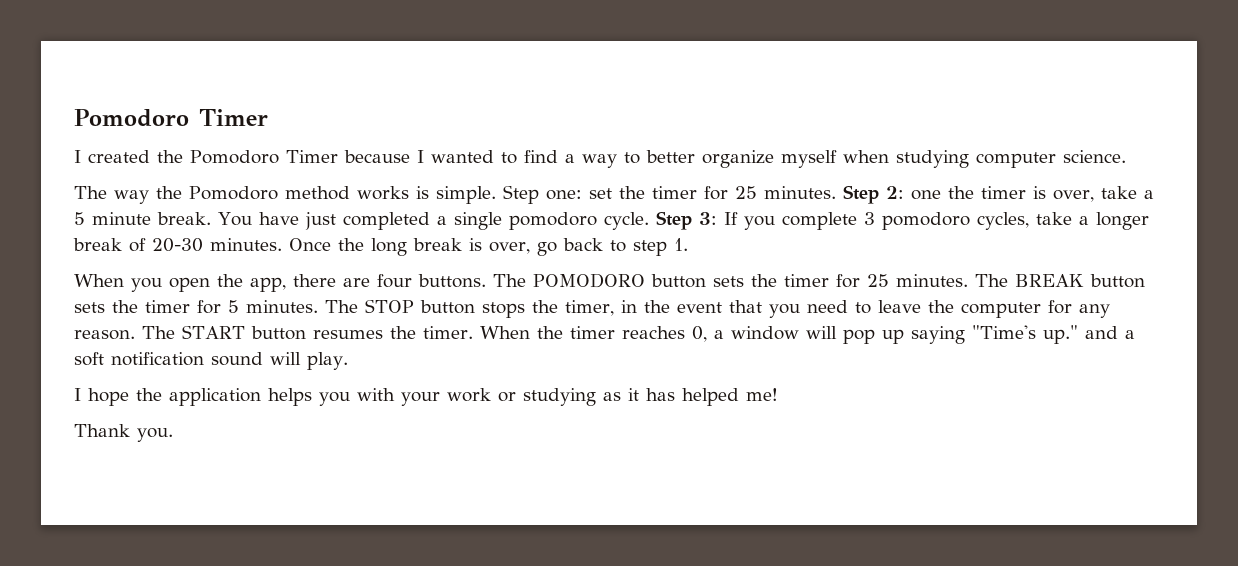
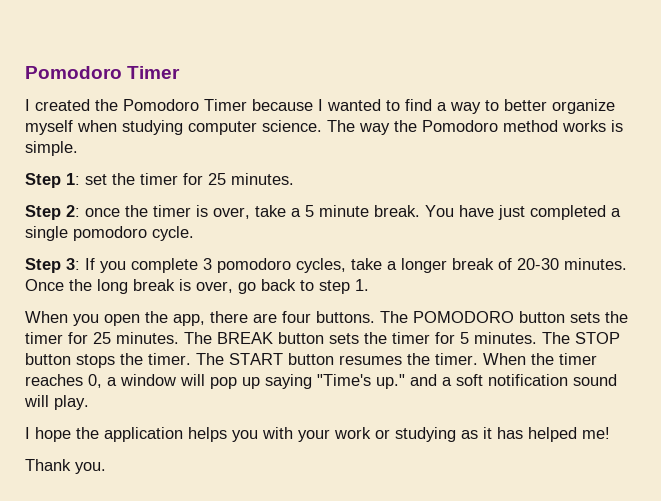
(1126, 156) // -> (322, 126) none
[503,185,582,204] Step one: -> [25,173,80,188] // Step 1:
(836, 192) none -> (294, 179) //
[911,190,941,200] one -> [85,208,120,217] once
(649, 221) none -> (194, 233) //
[565,300,1110,318] [74,330,135,340] timer, in the event that you need to leave the computer for any reason. -> [148,353,191,365] timer.

